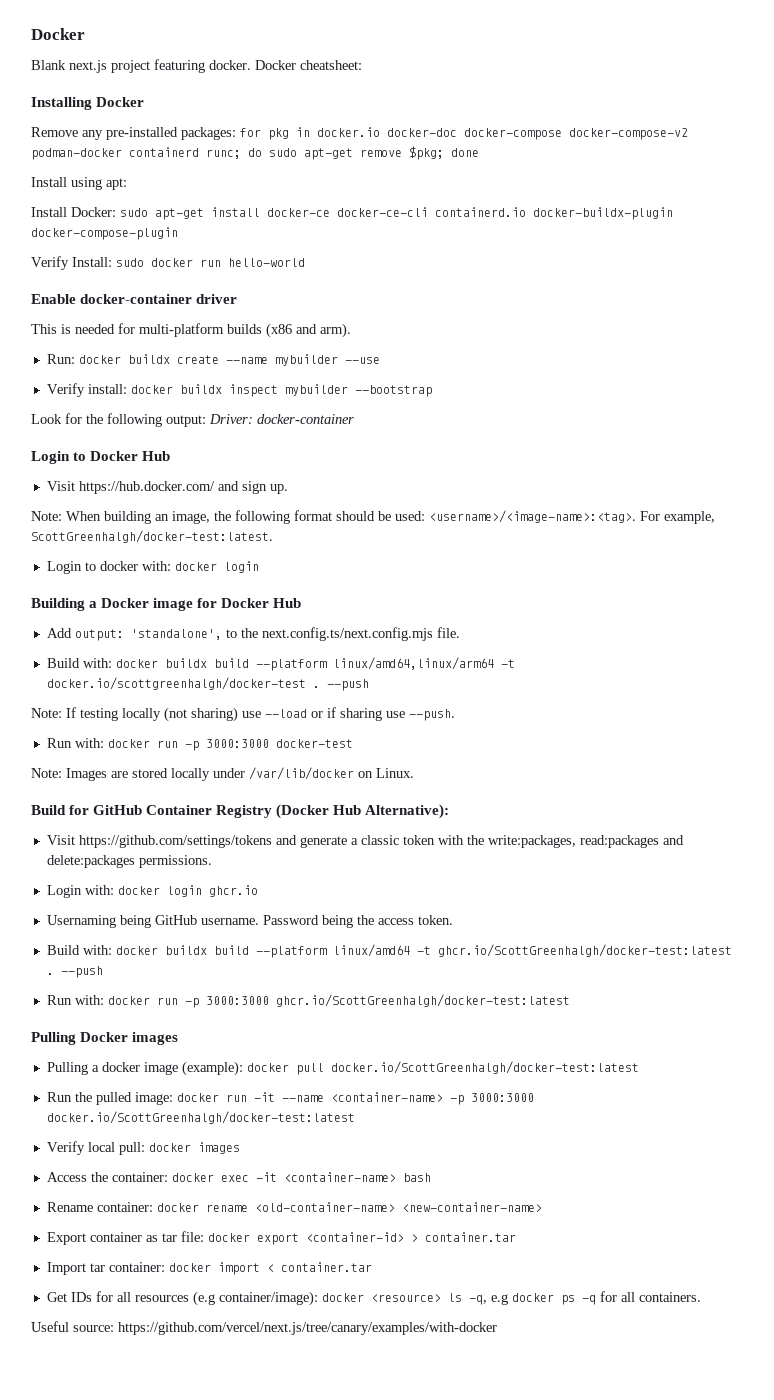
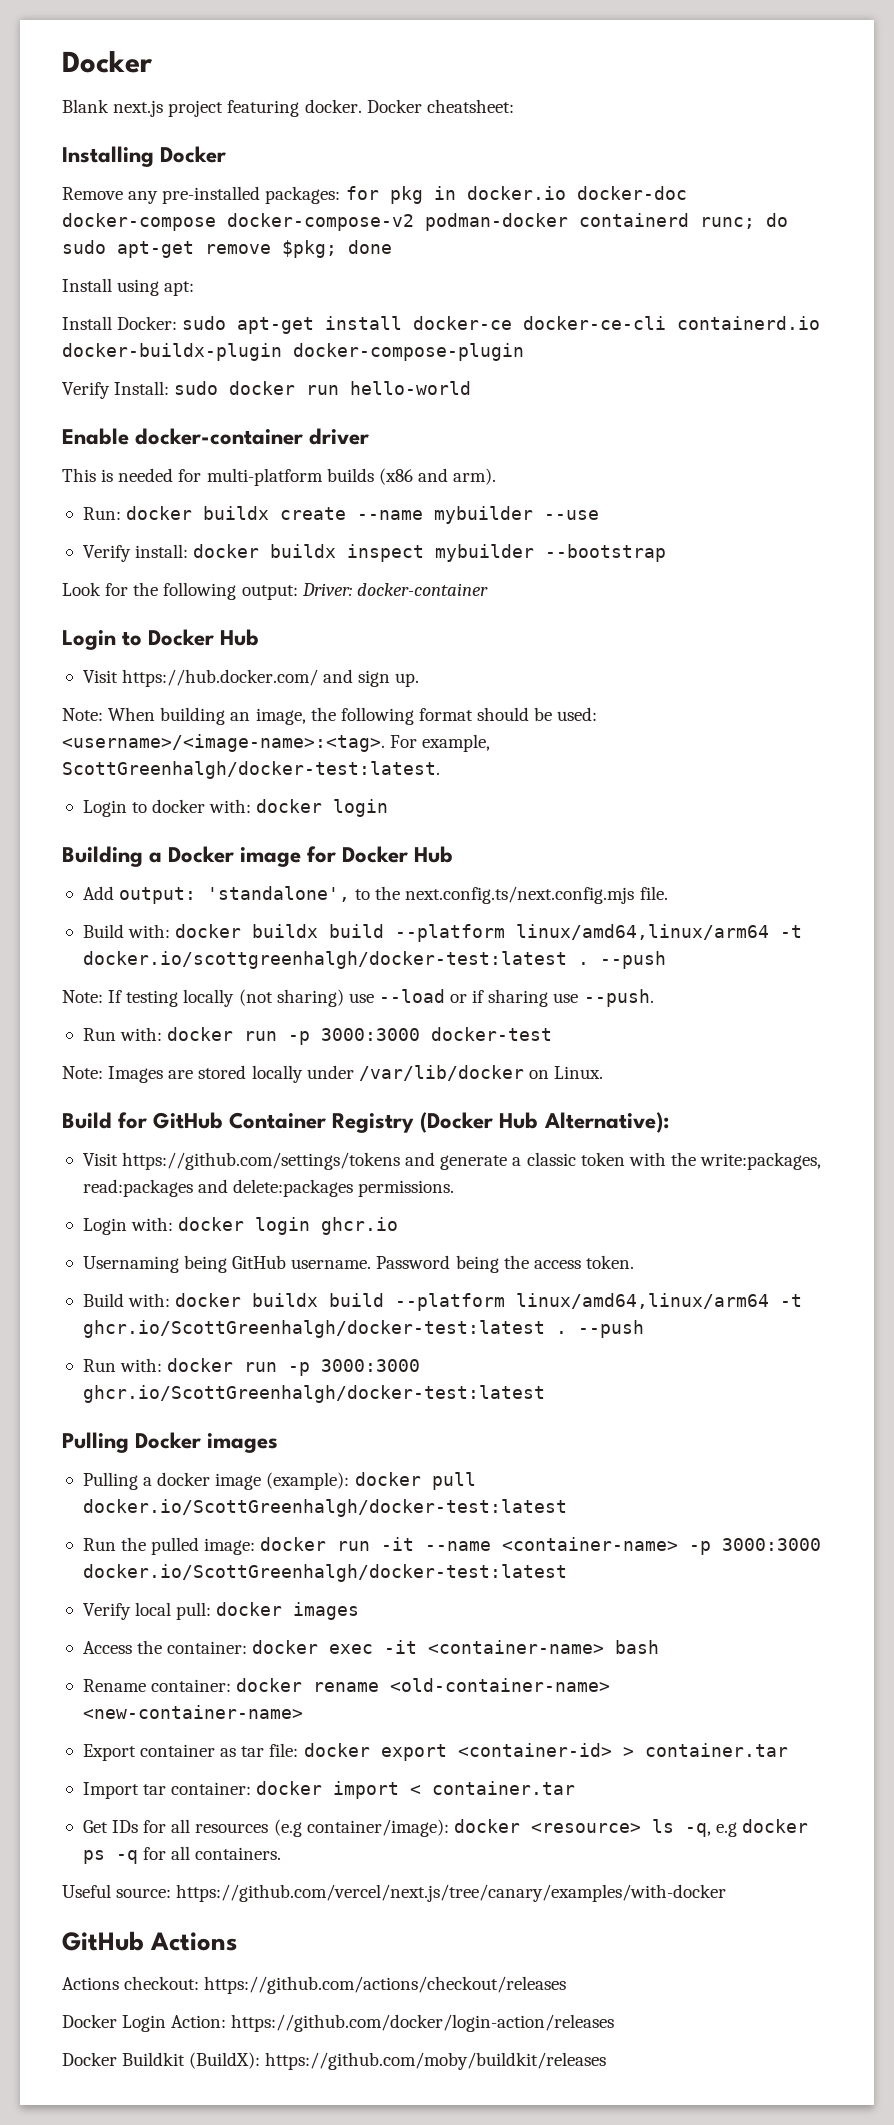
[46,677,306,690] docker.io/scottgreenhalgh/docker-test -> [82,951,567,969] docker.io/scottgreenhalgh/docker-test:latest
[332,944,410,957] linux/amd64 -> [516,1293,770,1309] linux/amd64,linux/arm64
(497, 1328) none -> [62,1931,238,1951] [62,1976,567,1994] [62,2014,615,2032] [62,2052,607,2070] // GitHub Actions // Actions checkout: https://github.com/actions/checkout/releases // Docker Login Action: https://github.com/docker/login-action/releases // Docker Buildkit (BuildX): https://github.com/moby/buildkit/releases

